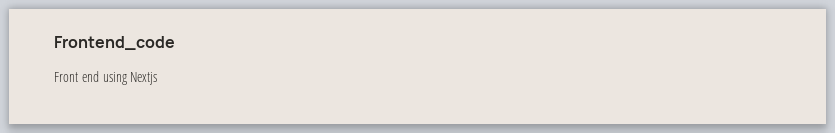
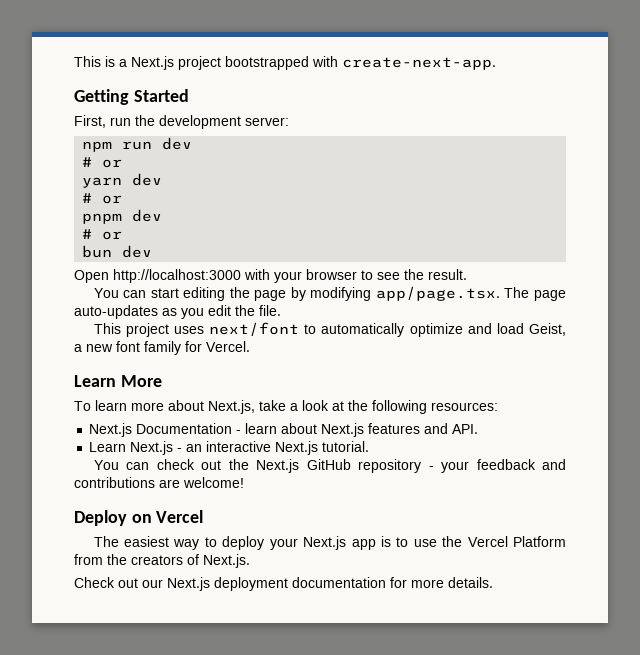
[54,36,175,50] [54,71,158,85] Frontend_code // Front end using Nextjs -> [74,56,496,70] [74,89,189,105] [74,115,289,129] [82,137,193,152] [82,157,123,168] [82,173,163,188] [82,193,123,204] [82,209,163,224] [82,229,123,240] [82,245,153,258] [74,269,467,283] [93,286,566,301] [74,305,281,319] [93,322,567,337] [74,341,250,355] [74,375,162,387] [74,400,498,414] [89,423,479,437] [89,441,370,455] [93,459,567,473] [74,477,244,488] [74,510,204,526] [93,536,566,550] [74,554,250,568] [74,577,493,591] This is a Next.js project bootstrapped with create-next-app. // Getting Started // First, run the development server: // npm run dev // # or // yarn dev // # or // pnpm dev // # or // bun dev // Open http://localhost:3000 with your browser to see the result. // You can start editing the page by modifying app/page.tsx. The page auto-updates as you edit the file. // This project uses next/font to automatically optimize and load Geist, a new font family for Vercel. // Learn More // To learn more about Next.js, take a look at the following resources: // Next.js Documentation - learn about Next.js features and API. // Learn Next.js - an interactive Next.js tutorial. // You can check out the Next.js GitHub repository - your feedback and contributions are welcome! // Deploy on Vercel // The easiest way to deploy your Next.js app is to use the Vercel Platform from the creators of Next.js. // Check out our Next.js deployment documentation for more details.

